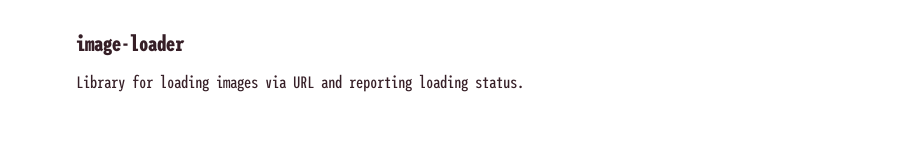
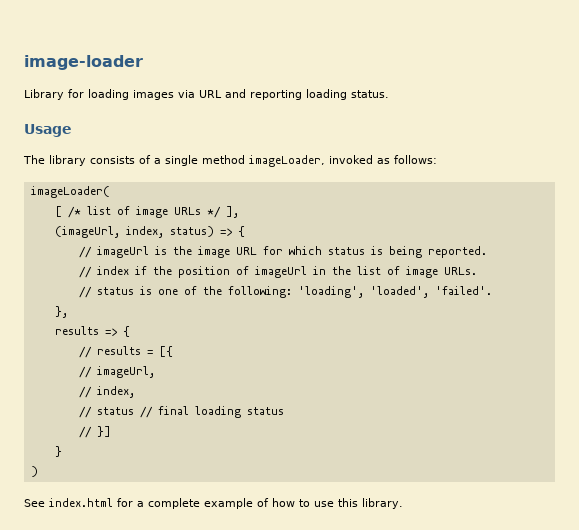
(524, 83) none -> [24,124,72,137] [23,155,437,167] [30,186,110,198] [54,206,239,218] [54,226,245,238] [78,246,487,258] [78,266,477,278] [78,286,492,298] [54,306,68,318] [54,326,130,337] [78,346,173,358] [78,366,155,378] [78,386,135,398] [78,406,284,418] [78,426,111,438] [54,446,62,457] [30,466,38,477] [24,498,403,509] // Usage // The library consists of a single method imageLoader, invoked as follows: // imageLoader( // [ /* list of image URLs */ ], // (imageUrl, index, status) => { // // imageUrl is the image URL for which status is being reported. // // index if the position of imageUrl in the list of image URLs. // // status is one of the following: 'loading', 'loaded', 'failed'. // }, // results => { // // results = [{ // // imageUrl, // // index, // // status // final loading status // // }] // } // ) // See index.html for a complete example of how to use this library.

